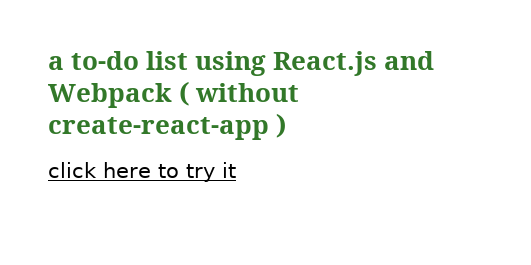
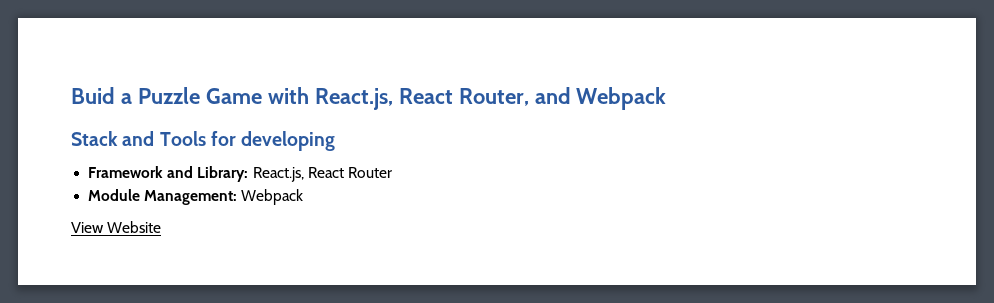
[48,51,435,76] [48,81,300,108] [48,113,287,140] [48,162,236,182] a to-do list using React.js and Webpack ( without create-react-app ) // click here to try it -> [71,87,667,110] [71,131,336,151] [88,166,392,182] [88,189,304,205] [71,221,162,233] Buid a Puzzle Game with React.js, React Router, and Webpack // Stack and Tools for developing // Framework and Library: React.js, React Router // Module Management: Webpack // View Website

